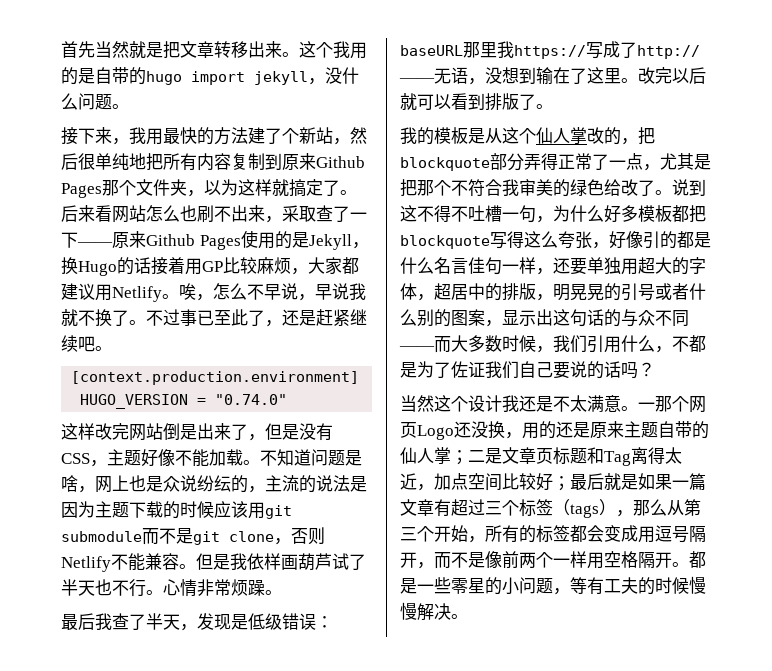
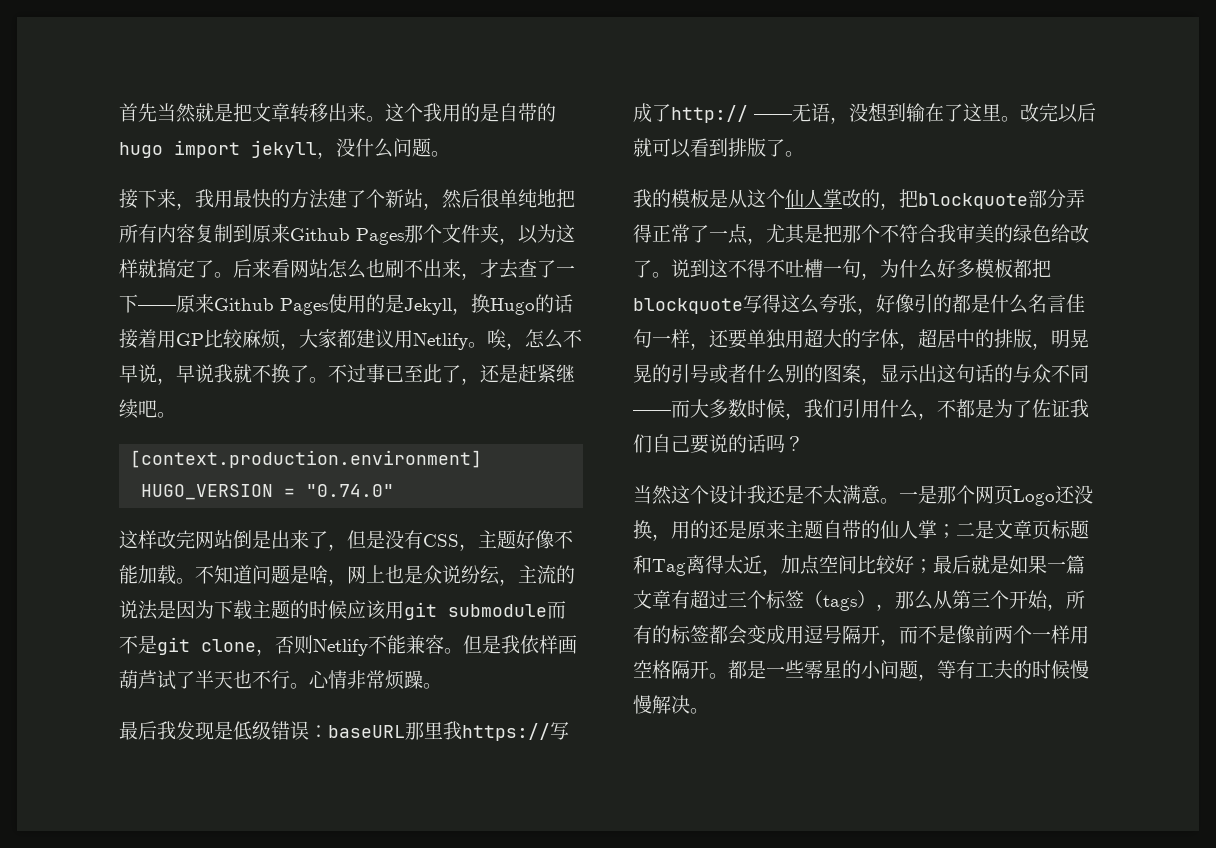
[282,205,316,222] 采取 -> [480,259,518,279] 才去
[231,475,248,493] 的 -> (500, 575) none
[95,501,163,518] 主题下载 -> [214,600,290,620] 下载主题
[112,613,197,631] 查了半天， -> (176, 730) none
(655, 406) none -> [918,485,937,504] 是

